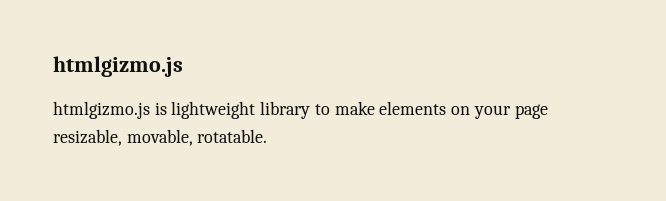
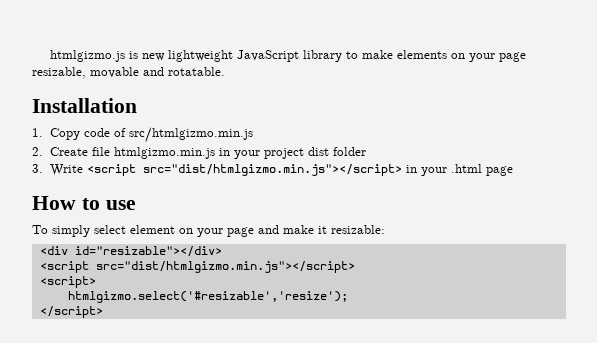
[53,56,183,77] [53,101,256,119] htmlgizmo.js // htmlgizmo.js is lightweight -> [49,50,299,62] htmlgizmo.js is new lightweight JavaScript
[126,129,193,146] movable, -> [90,67,164,78] movable and
(268, 136) none -> [32,98,137,113] [32,127,253,143] [32,147,366,159] [32,164,513,176] [32,196,136,210] [32,225,385,237] [39,246,222,257] [39,261,355,273] [39,276,96,288] [67,291,348,303] [39,306,103,318] // Installation // 1. Copy code of src/htmlgizmo.min.js // 2. Create file htmlgizmo.min.js in your project dist folder // 3. Write <script src="dist/htmlgizmo.min.js"></script> in your .html page // How to use // To simply select element on your page and make it resizable: // <div id="resizable"></div> // <script src="dist/htmlgizmo.min.js"></script> // <script> // htmlgizmo.select('#resizable','resize'); // </script>

